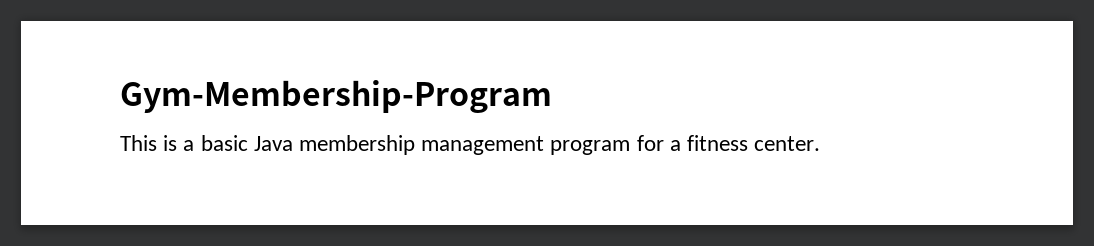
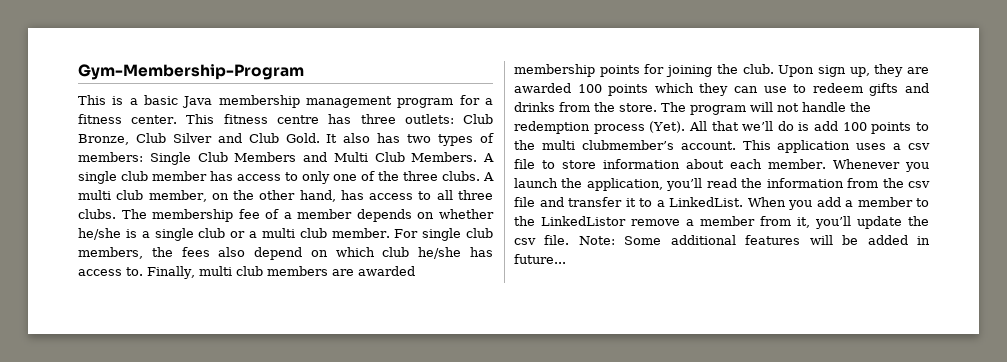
(821, 143) none -> [186,114,493,124] [78,133,495,146] [78,152,494,165] [78,171,494,184] [78,190,494,202] [78,209,494,222] [78,228,494,241] [78,247,493,260] [78,266,415,279] [514,64,929,77] [514,83,929,96] [514,102,871,115] [514,121,929,134] [514,140,930,153] [514,159,929,172] [514,178,931,191] [514,197,929,210] [514,216,929,229] [514,235,930,245] [514,254,566,264] This fitness centre has three outlets: Club Bronze, Club Silver and Club Gold. It also has two types of members: Single Club Members and Multi Club Members. A single club member has access to only one of the three clubs. A multi club member, on the other hand, has access to all three clubs. The membership fee of a member depends on whether he/she is a single club or a multi club member. For single club members, the fees also depend on which club he/she has access to. Finally, multi club members are awarded membership points for joining the club. Upon sign up, they are awarded 100 points which they can use to redeem gifts and drinks from the store. The program will not handle the redemption process (Yet). All that we’ll do is add 100 points to the multi clubmember’s account. This application uses a csv file to store information about each member. Whenever you launch the application, you’ll read the information from the csv file and transfer it to a LinkedList. When you add a member to the LinkedListor remove a member from it, you’ll update the csv file. Note: Some additional features will be added in future...

